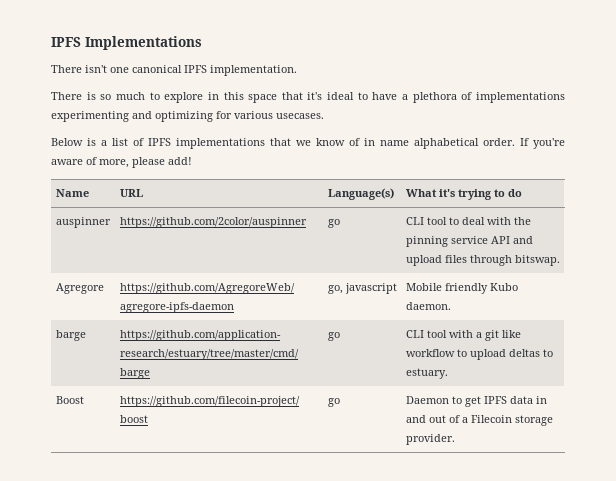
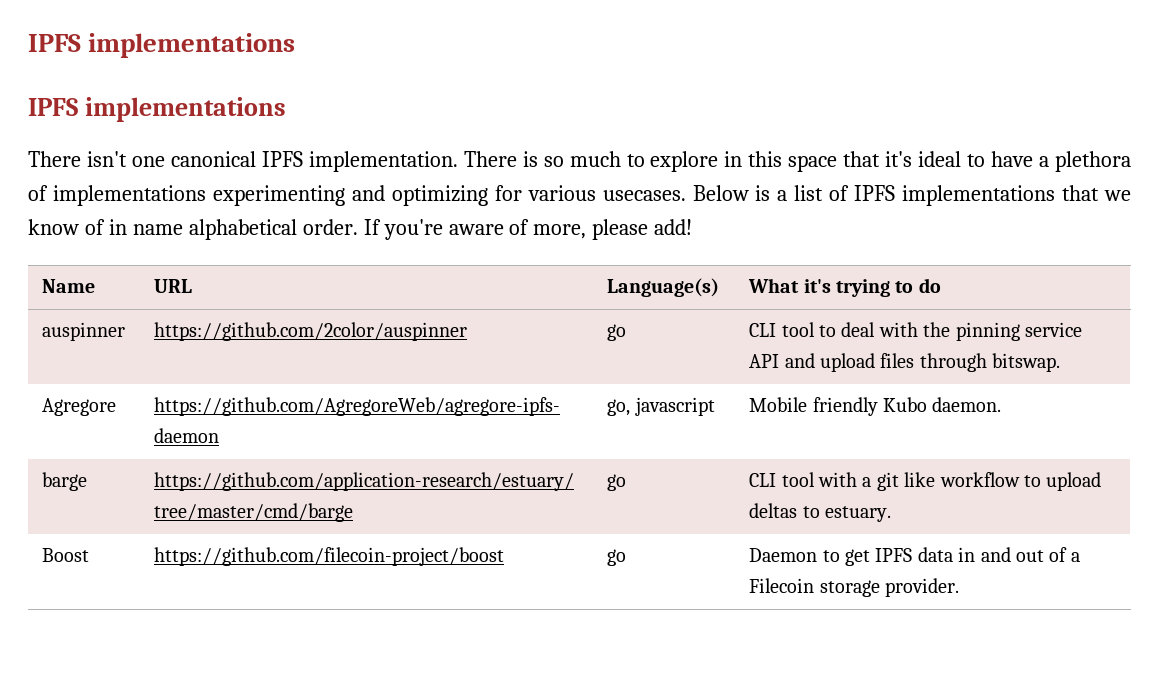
[51,36,202,50] IPFS Implementations -> [28,33,296,58] [28,97,286,122] IPFS implementations // IPFS implementations
(297, 70) // -> (458, 161) none
(324, 116) // -> (686, 195) none

